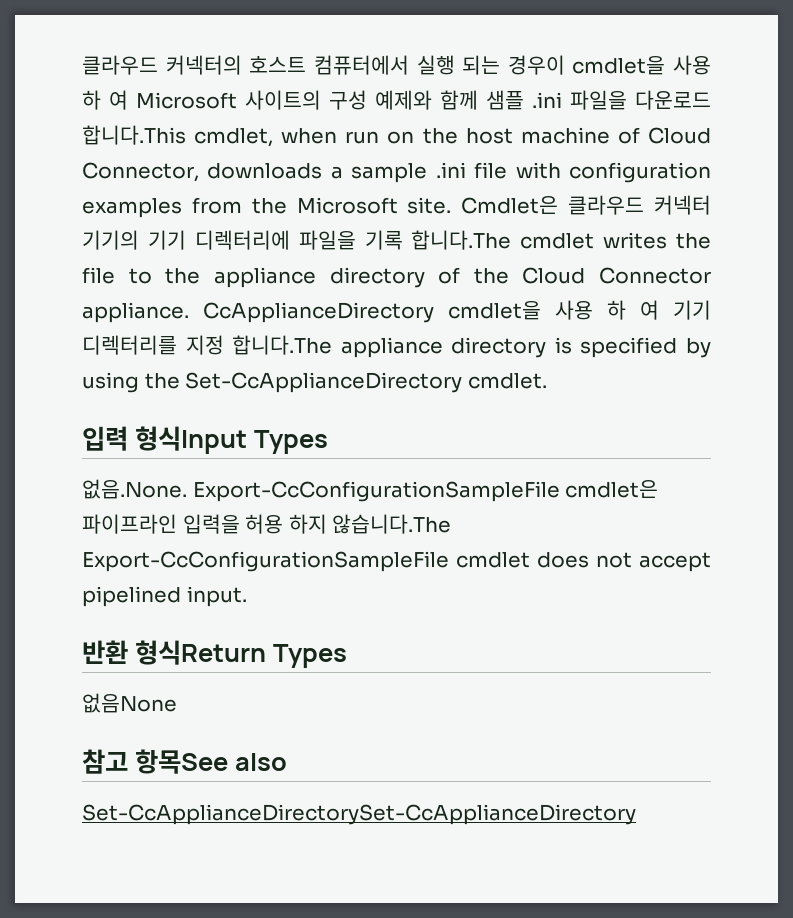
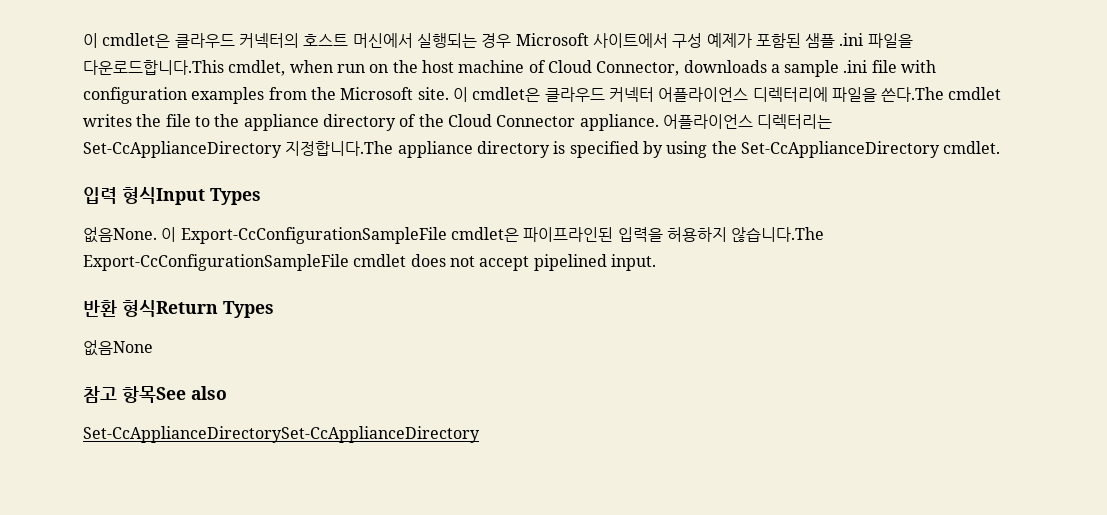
(82, 65) none -> [83,33,171,48] 이 cmdlet은
[313,55,711,75] [82,90,478,110] 컴퓨터에서 실행 되는 경우이 cmdlet을 사용 하 여 Microsoft 사이트의 구성 예제와 함께 -> [352,33,801,48] 머신에서 실행되는 경우 Microsoft 사이트에서 구성 예제가 포함된
[635,90,711,110] [82,125,186,145] 다운로드 합니다.This -> [83,60,224,75] 다운로드합니다.This
[461,195,711,215] [82,230,512,250] Cmdlet은 클라우드 커넥터 기기의 기기 디렉터리에 파일을 기록 합니다.The -> [452,87,945,102] 이 cmdlet은 클라우드 커넥터 어플라이언스 디렉터리에 파일을 쓴다.The
[203,300,711,323] [82,335,333,355] CcApplianceDirectory cmdlet을 사용 하 여 기기 디렉터리를 지정 합니다.The -> [662,114,833,129] [83,141,394,158] 어플라이언스 디렉터리는 Set-CcApplianceDirectory 지정합니다.The
[82,479,659,502] [82,514,327,534] 없음.None. Export-CcConfigurationSampleFile cmdlet은 파이프라인 입력을 허용 하지 -> [83,227,727,244] 없음None. 이 Export-CcConfigurationSampleFile cmdlet은 파이프라인된 입력을 허용하지

